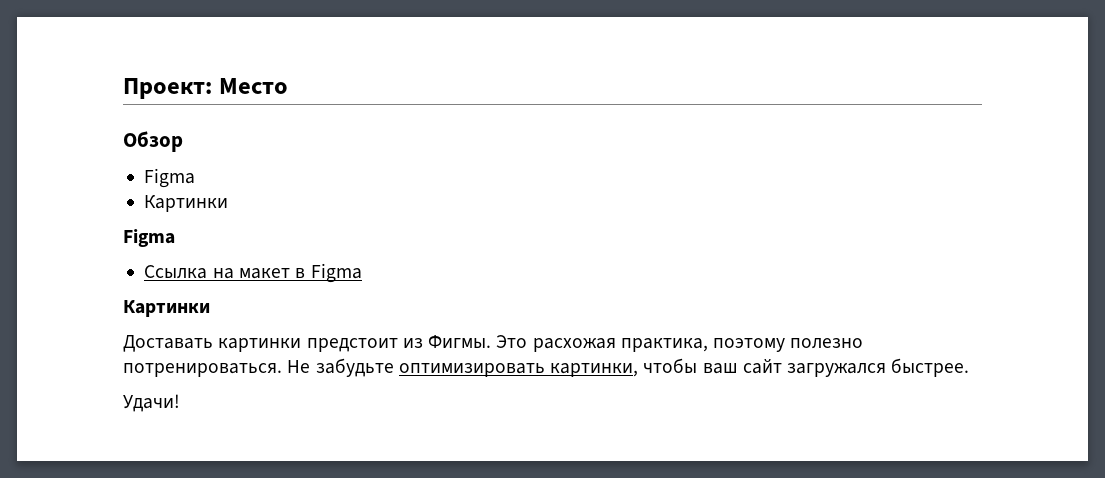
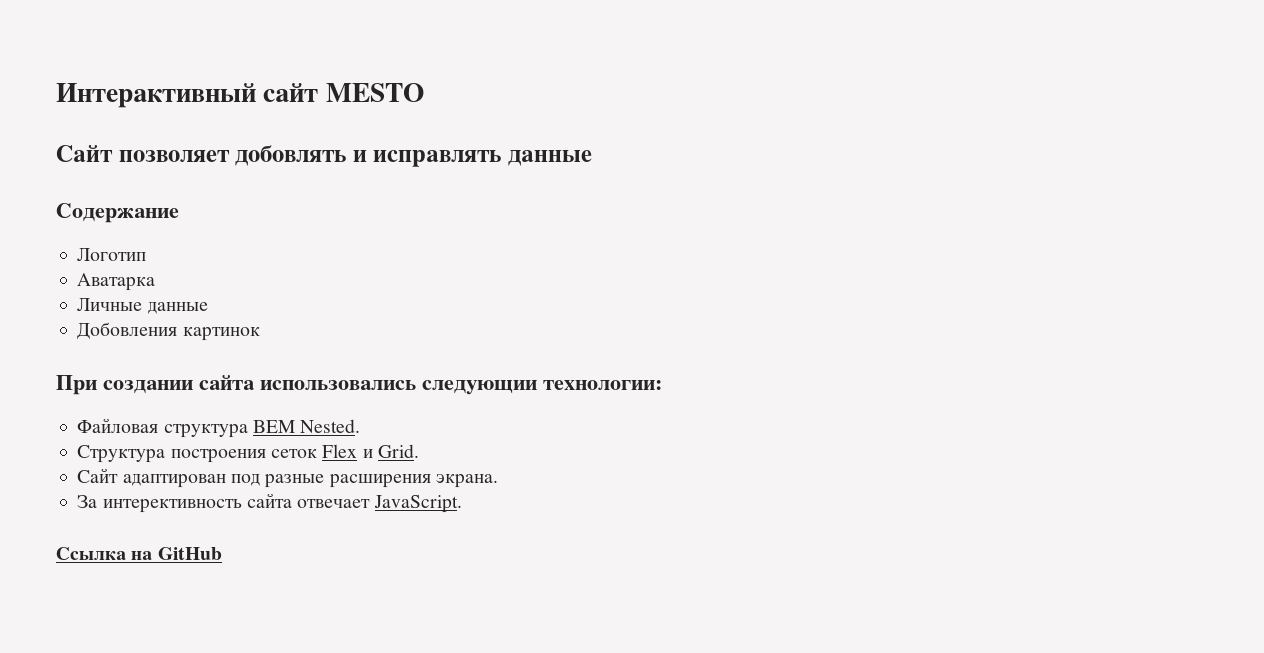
[123,78,288,99] [123,131,183,152] [144,168,196,188] [144,195,229,212] [123,229,175,247] [144,263,362,283] [123,300,210,317] [123,335,864,352] [123,358,970,377] [123,394,180,412] Проект: Место // Обзор // Figma // Картинки // Figma // Ссылка на макет в Figma // Картинки // Доставать картинки предстоит из Фигмы. Это расхожая практика, поэтому полезно потренироваться. Не забудьте оптимизировать картинки, чтобы ваш сайт загружался быстрее. // Удачи! -> [56,83,424,108] [56,145,593,167] [56,203,179,223] [77,248,147,261] [77,273,156,291] [77,298,208,314] [77,322,260,341] [56,375,662,395] [77,418,361,438] [77,444,419,463] [77,468,498,488] [77,493,462,513] [56,547,222,560] Интерактивный сайт MESTO // Сайт позволяет добовлять и исправлять данные // Содержание // Логотип // Аватарка // Личные данные // Добовления картинок // При создании сайта использовались следующии технологии: // Файловая структура BEM Nested. // Структура построения сеток Flex и Grid. // Сайт адаптирован под разные расширения экрана. // За интерективность сайта отвечает JavaScript. // Ссылка на GitHub

